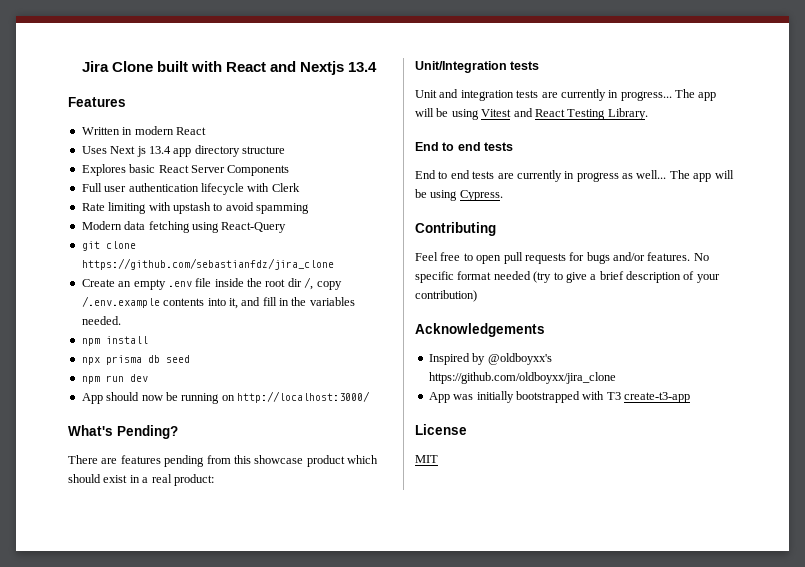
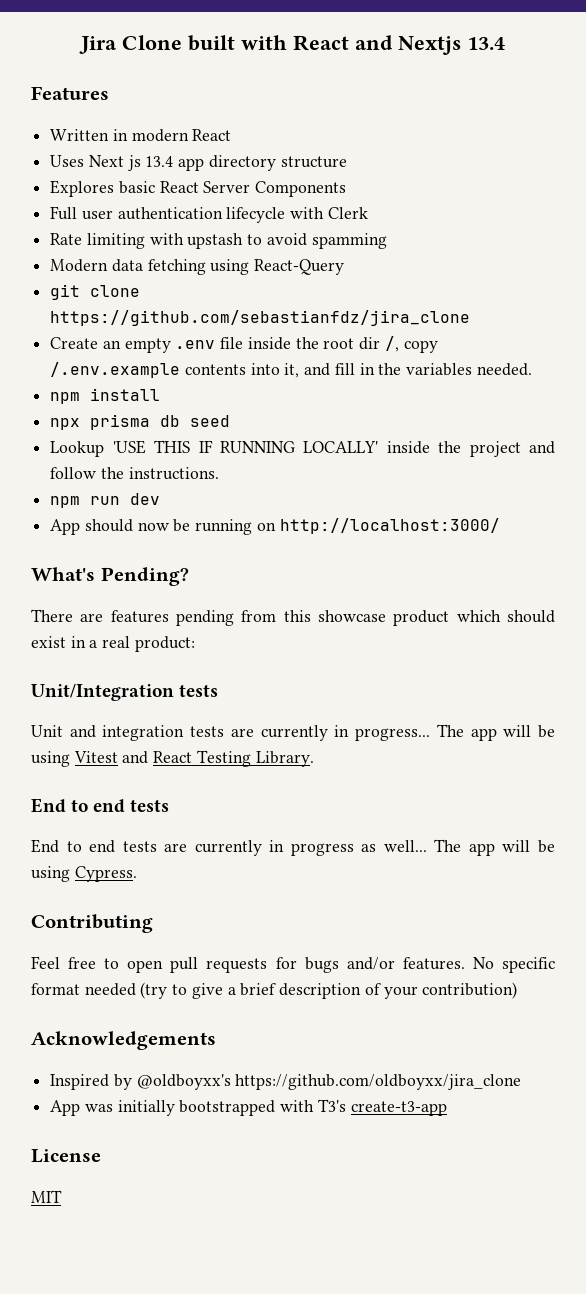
(190, 359) none -> [50,440,555,457] [50,467,219,480] // Lookup 'USE THIS IF RUNNING LOCALLY' inside the project and follow the instructions.
[606,392,621,400] T3 -> [317,1099,346,1112] T3's

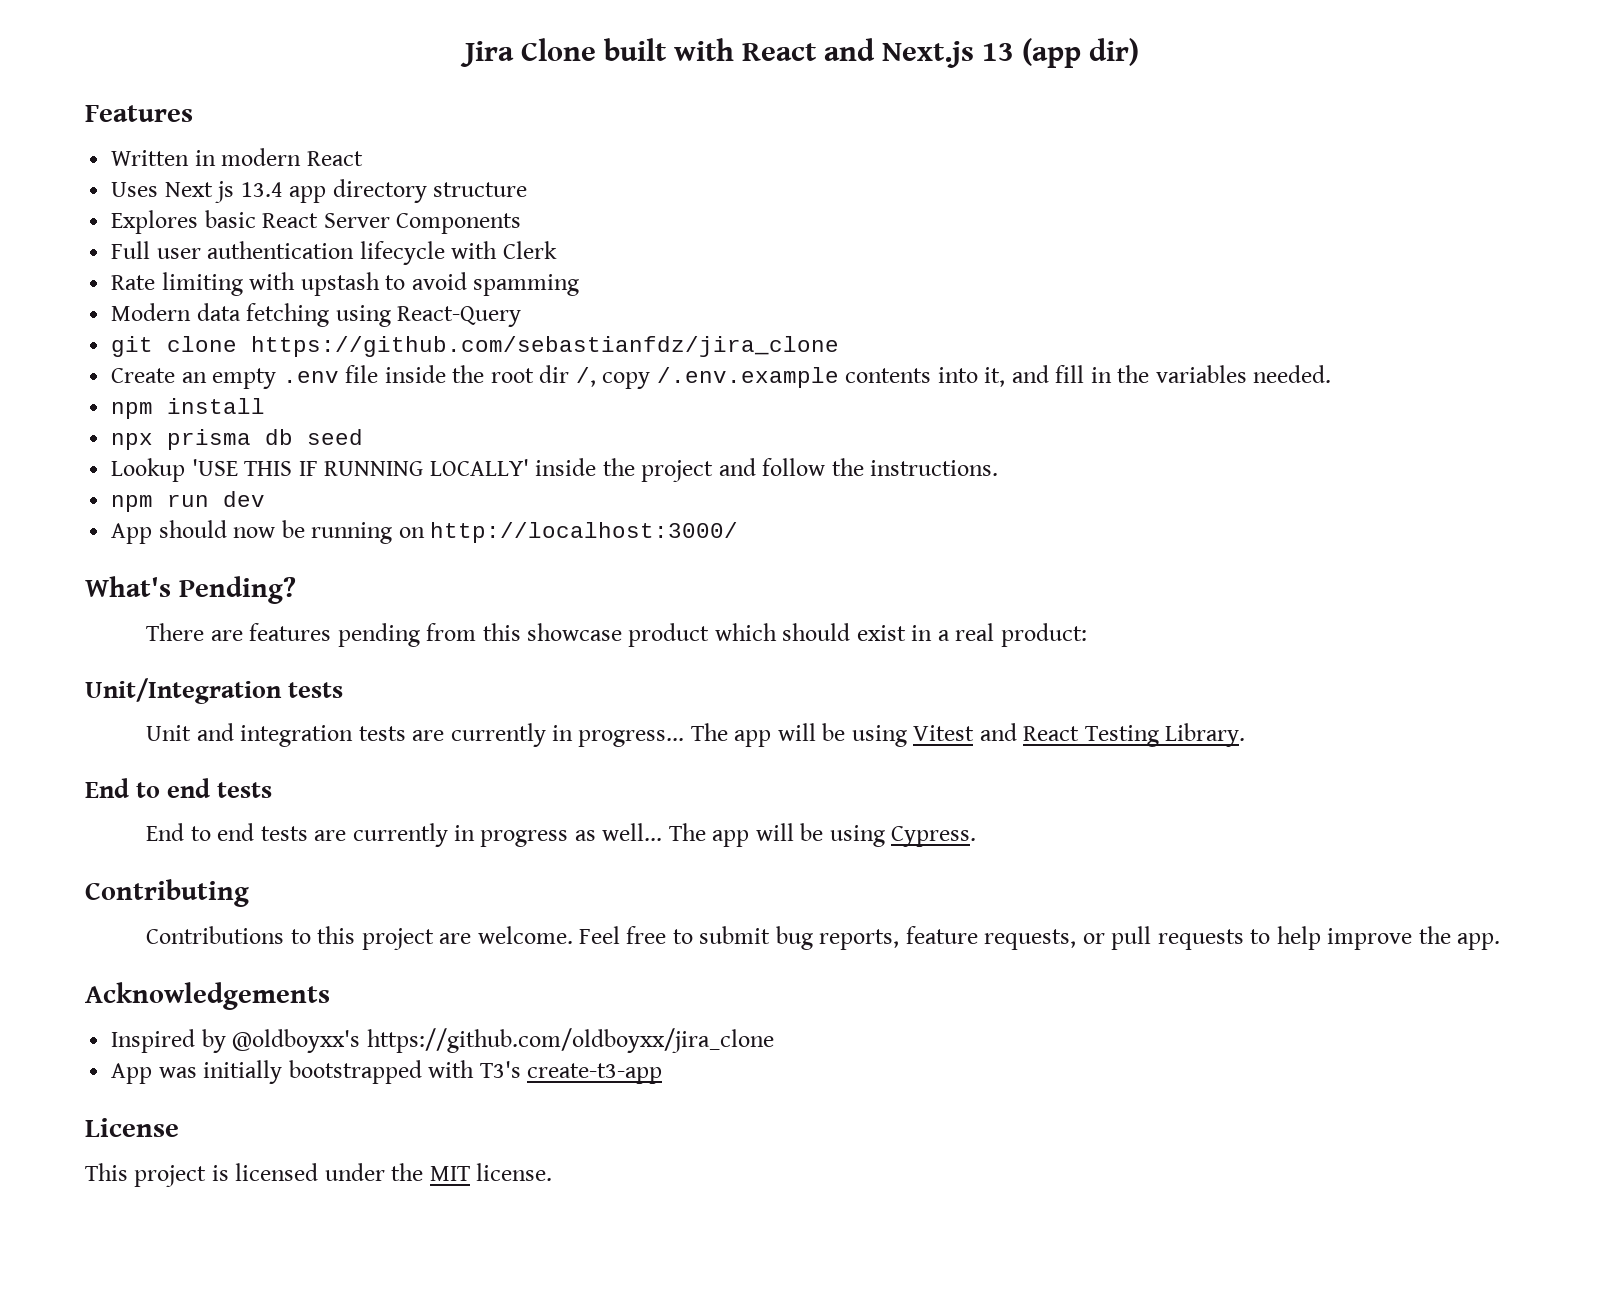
[398,36,505,55] Nextjs 13.4 -> [882,38,1140,68] Next.js 13 (app dir)
[31,956,555,973] [31,982,518,999] Feel free to open pull requests for bugs and/or features. No specific format needed (try to give a brief description of your contribution) -> [146,926,1501,950] Contributions to this project are welcome. Feel free to submit bug reports, feature requests, or pull requests to help improve the app.
[31,1190,62,1203] MIT -> [85,1163,553,1187] This project is licensed under the MIT license.

